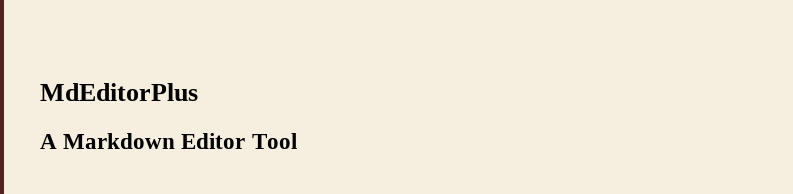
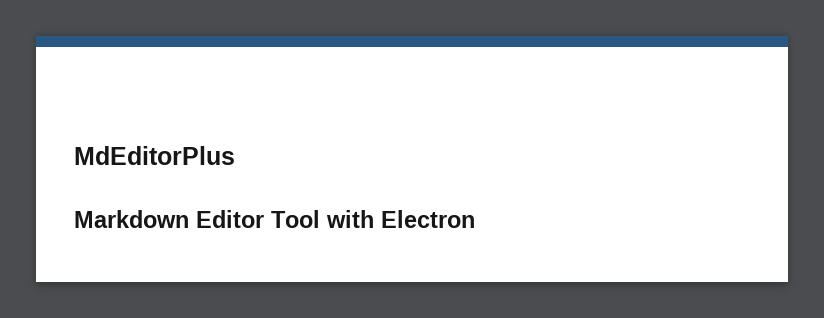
[40,134,57,149] A -> (235, 155) none
(297, 141) none -> [326,210,475,228] with Electron

